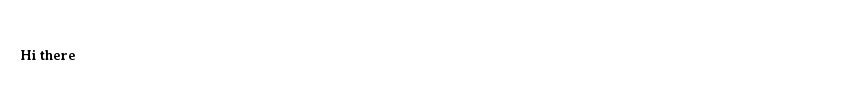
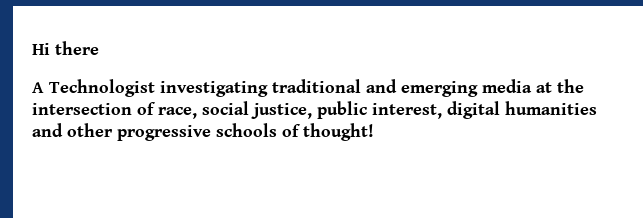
(76, 55) none -> [32,79,584,97] [32,101,597,119] [32,123,374,141] // A Technologist investigating traditional and emerging media at the intersection of race, social justice, public interest, digital humanities and other progressive schools of thought!

